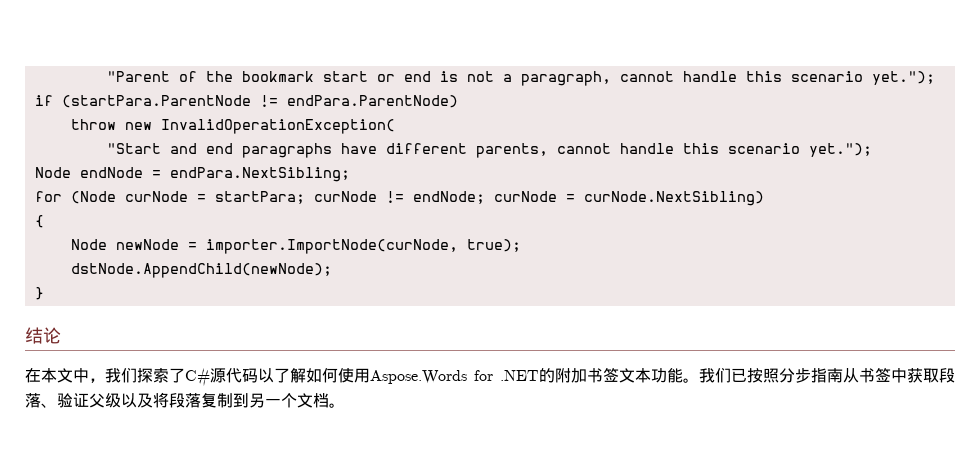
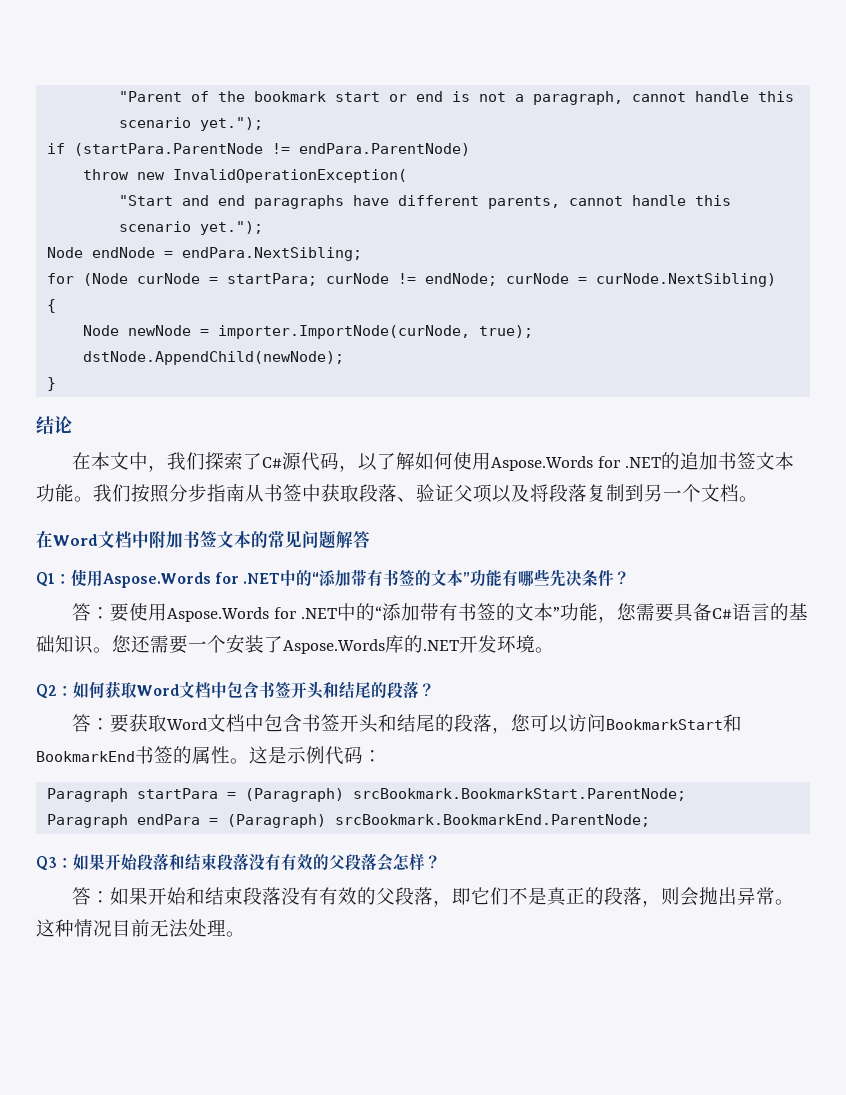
(258, 375) none -> [338,465,358,472] ，
[555,368,571,383] 附 -> [679,452,699,470] 追
[731,368,747,382] 已 -> (131, 493) none
[105,393,121,408] 级 -> [473,484,492,503] 项
(345, 405) none -> [36,530,370,549] [36,569,631,588] [71,603,808,623] [36,634,554,654] [36,681,435,699] [71,714,742,734] [36,746,382,765] [47,788,687,802] [47,814,651,828] [36,853,441,872] [71,886,794,907] [36,919,245,938] // 在Word文档中附加书签文本的常见问题解答 // Q1：使用Aspose.Words for .NET中的“添加带有书签的文本”功能有哪些先决条件？ // 答：要使用Aspose.Words for .NET中的“添加带有书签的文本”功能，您需要具备C#语言的基础知识。您还需要一个安装了Aspose.Words库的.NET开发环境。 // Q2：如何获取Word文档中包含书签开头和结尾的段落？ // 答：要获取Word文档中包含书签开头和结尾的段落，您可以访问BookmarkStart和BookmarkEnd书签的属性。这是示例代码： // Paragraph startPara = (Paragraph) srcBookmark.BookmarkStart.ParentNode; // Paragraph endPara = (Paragraph) srcBookmark.BookmarkEnd.ParentNode; // Q3：如果开始段落和结束段落没有有效的父段落会怎样？ // 答：如果开始和结束段落没有有效的父段落，即它们不是真正的段落，则会抛出异常。这种情况目前无法处理。

